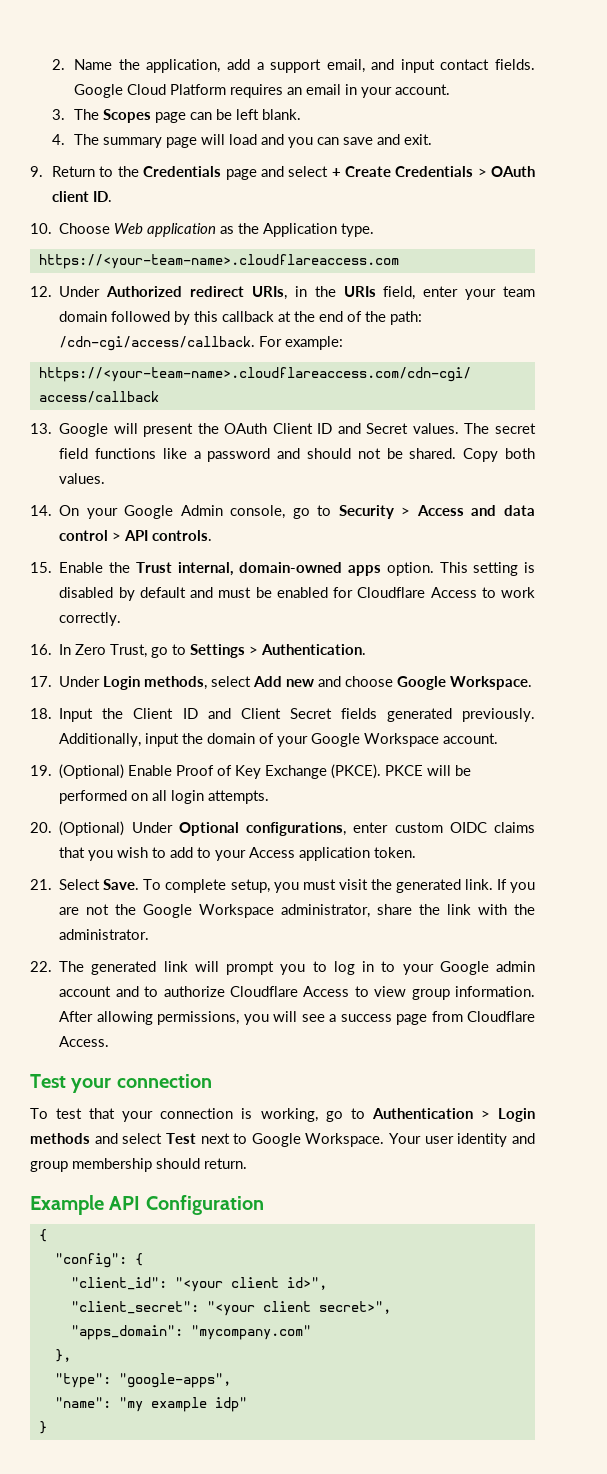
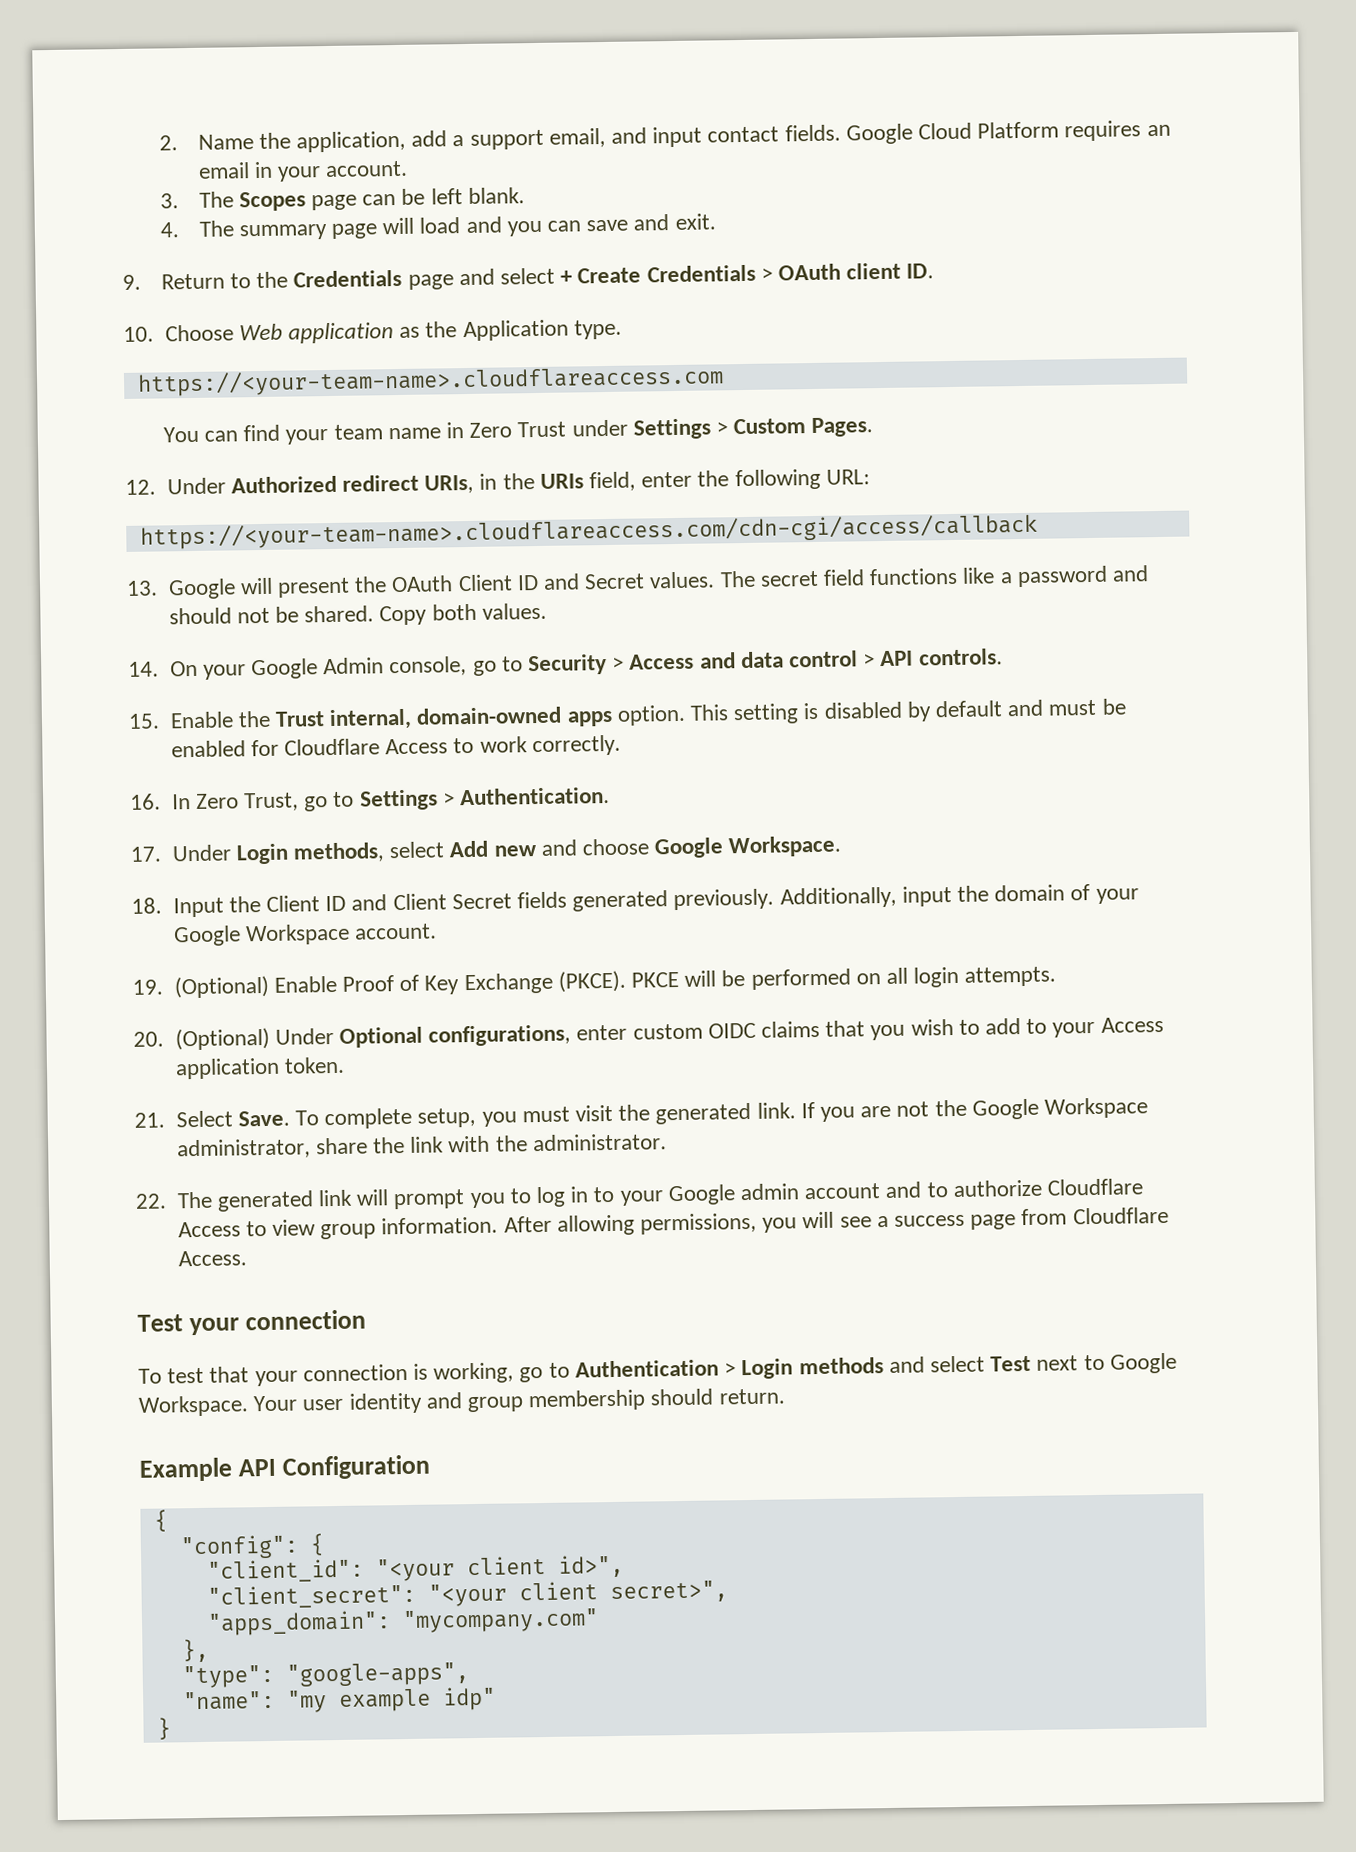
(399, 261) none -> [162,417,874,445] // You can find your team name in Zero Trust under Settings > Custom Pages.
[465,286,535,300] [59,311,423,325] [59,336,344,351] your team domain followed by this callback at the end of the path: /cdn-cgi/access/callback. For example: -> [697,468,870,491] the following URL:

